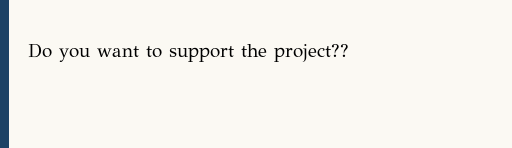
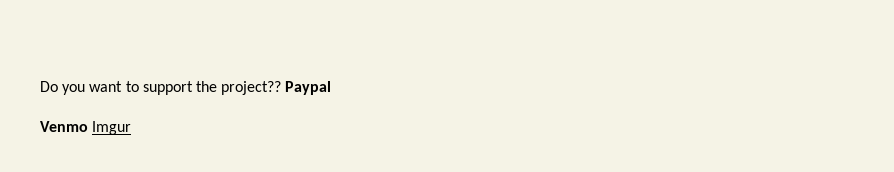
(349, 53) none -> [285,81,332,95] [40,121,132,135] Paypal // Venmo Imgur

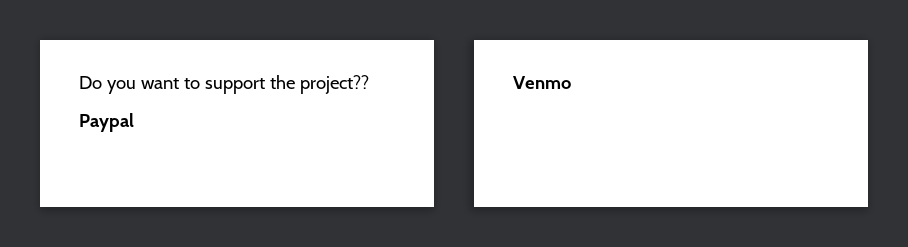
(282, 88) none -> (369, 84) //
[92,121,132,135] Imgur -> (571, 82) none

